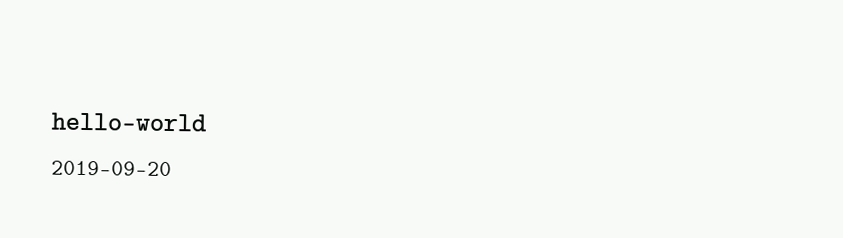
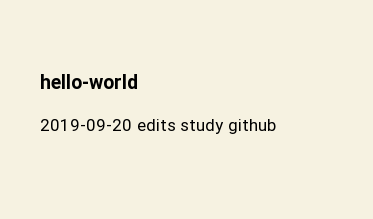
(172, 168) none -> [136,119,276,134] edits study github

